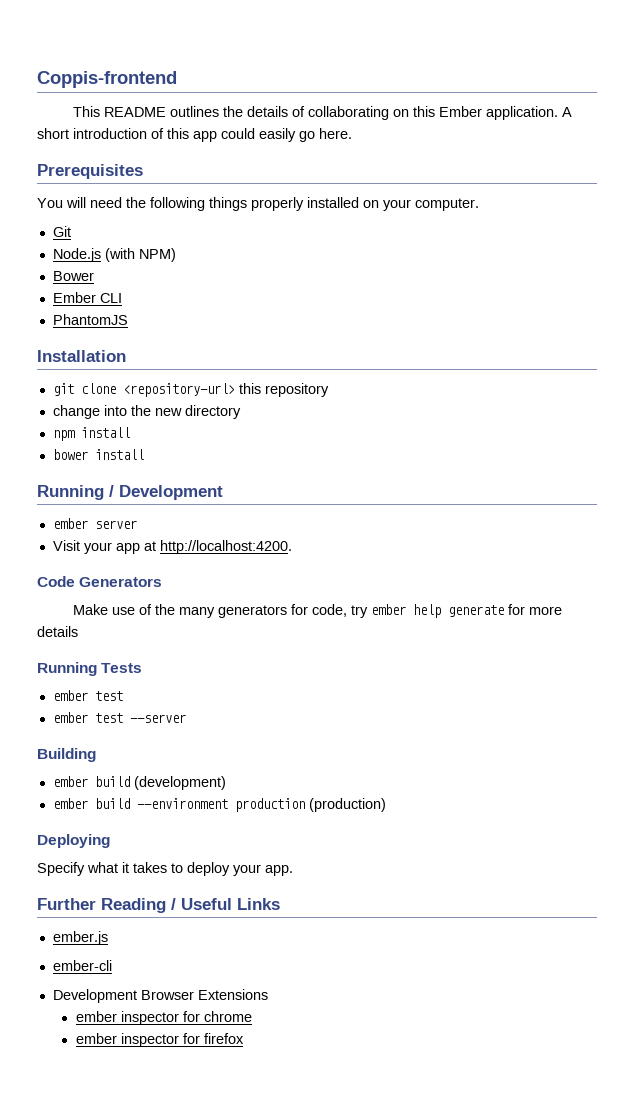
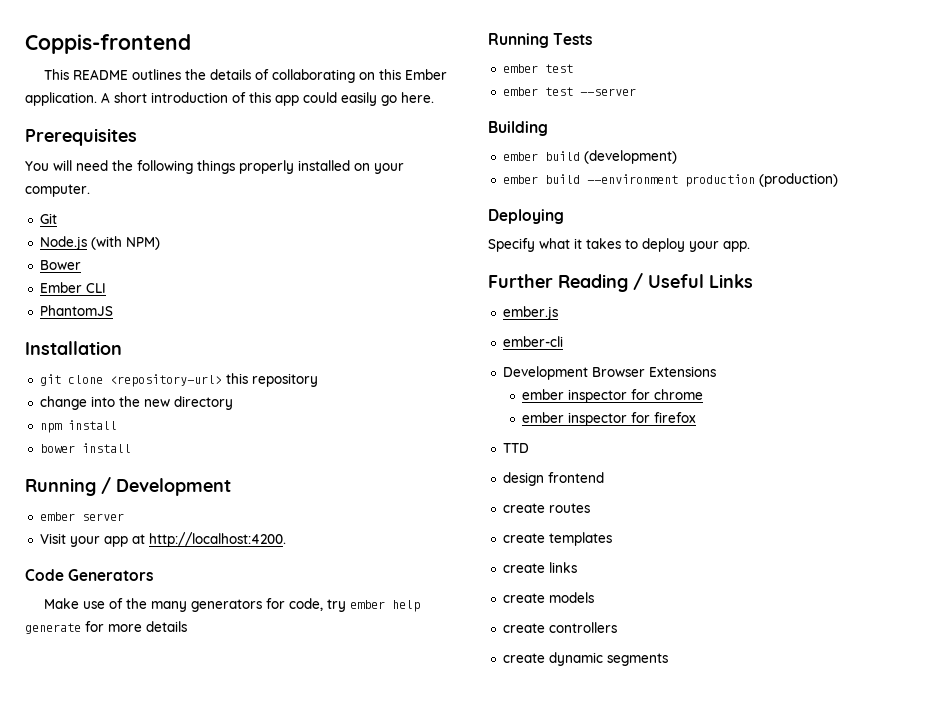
(244, 1038) none -> [502,443,529,453] [502,472,604,486] [502,503,590,513] [502,532,612,546] [502,562,577,573] [502,592,594,603] [502,622,617,633] [502,652,668,666] // TTD // design frontend // create routes // create templates // create links // create models // create controllers // create dynamic segments

